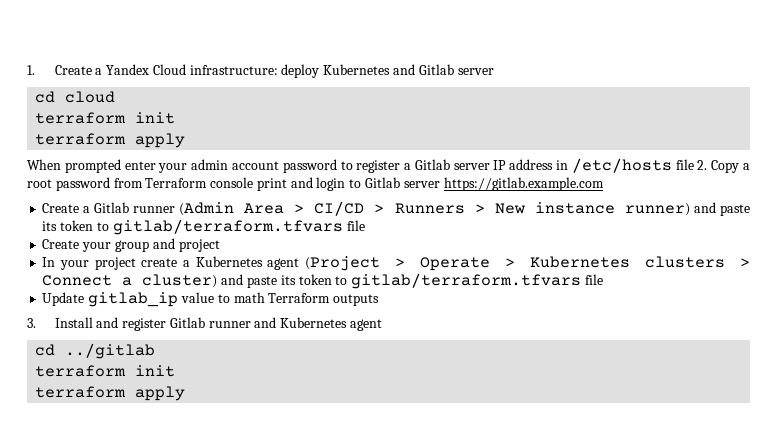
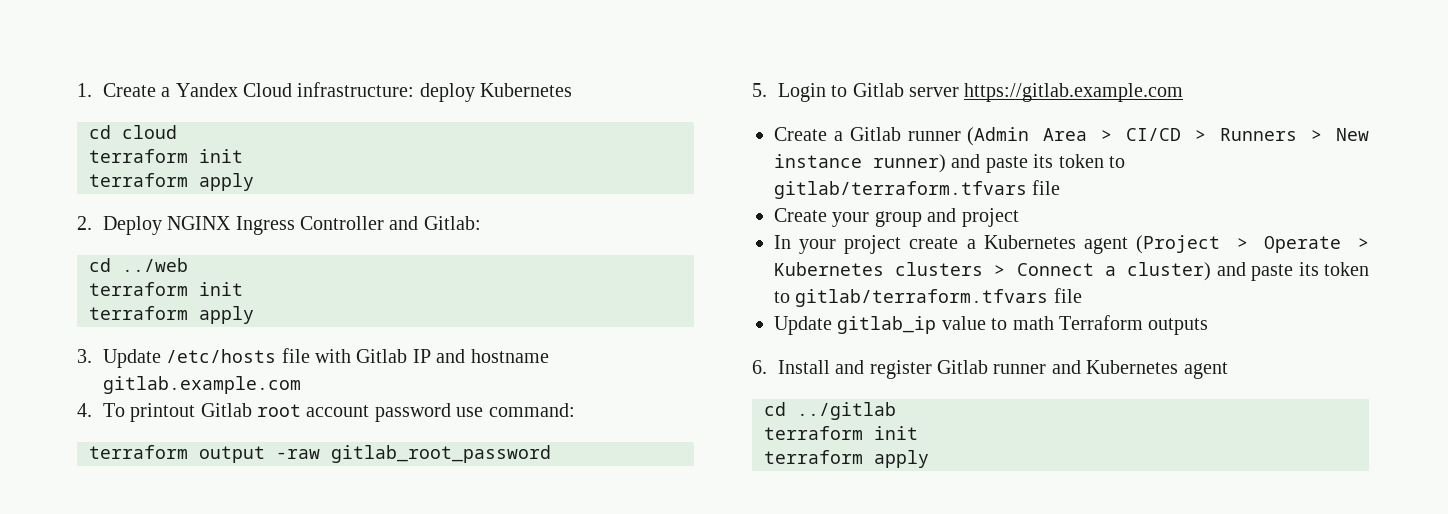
[393,64,494,75] and Gitlab server -> (573, 90) none
[27,158,750,173] [27,177,346,191] When prompted enter your admin account password to register a Gitlab server IP address in /etc/hosts file 2. Copy a root password from Terraform console print and login -> [77,216,481,235] [89,258,188,272] [89,282,243,296] [89,306,254,324] [77,348,549,368] [102,376,301,394] [77,403,575,422] [89,445,551,463] [752,83,826,102] 2. Deploy NGINX Ingress Controller and Gitlab: // cd ../web // terraform init // terraform apply // 3. Update /etc/hosts file with Gitlab IP and hostname gitlab.example.com // 4. To printout Gitlab root account password use command: // terraform output -raw gitlab_root_password // 5. Login
[27,318,36,328] 3. -> [752,360,767,374] 6.

